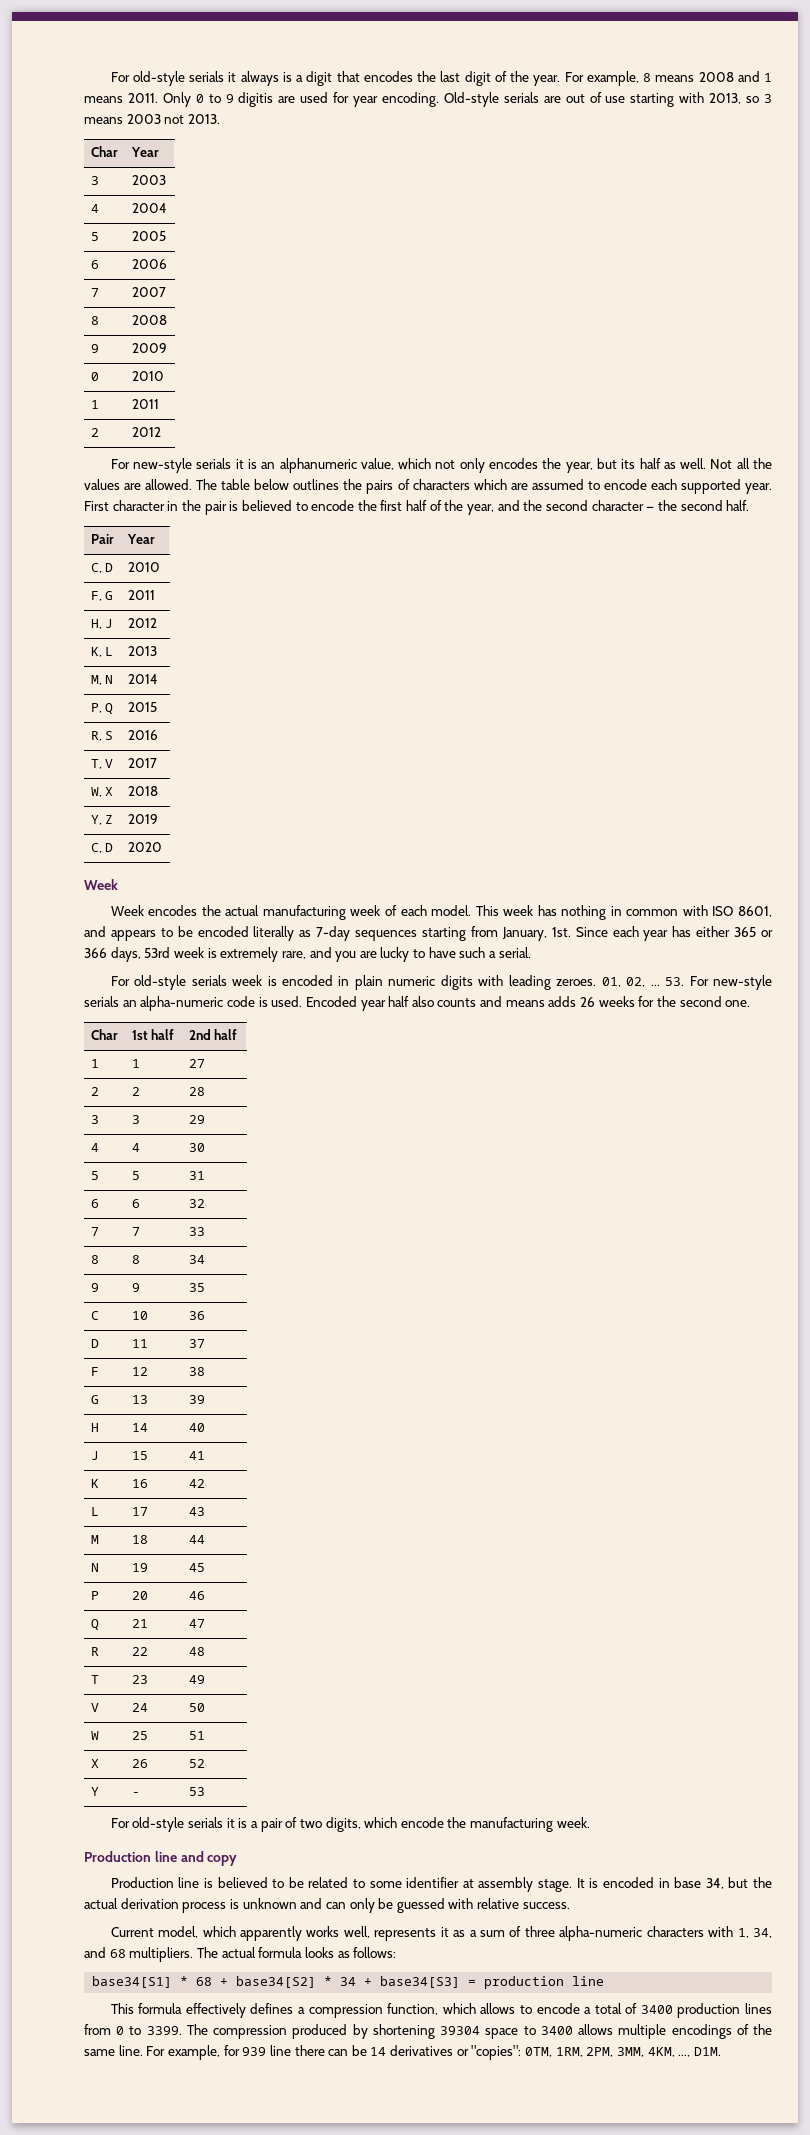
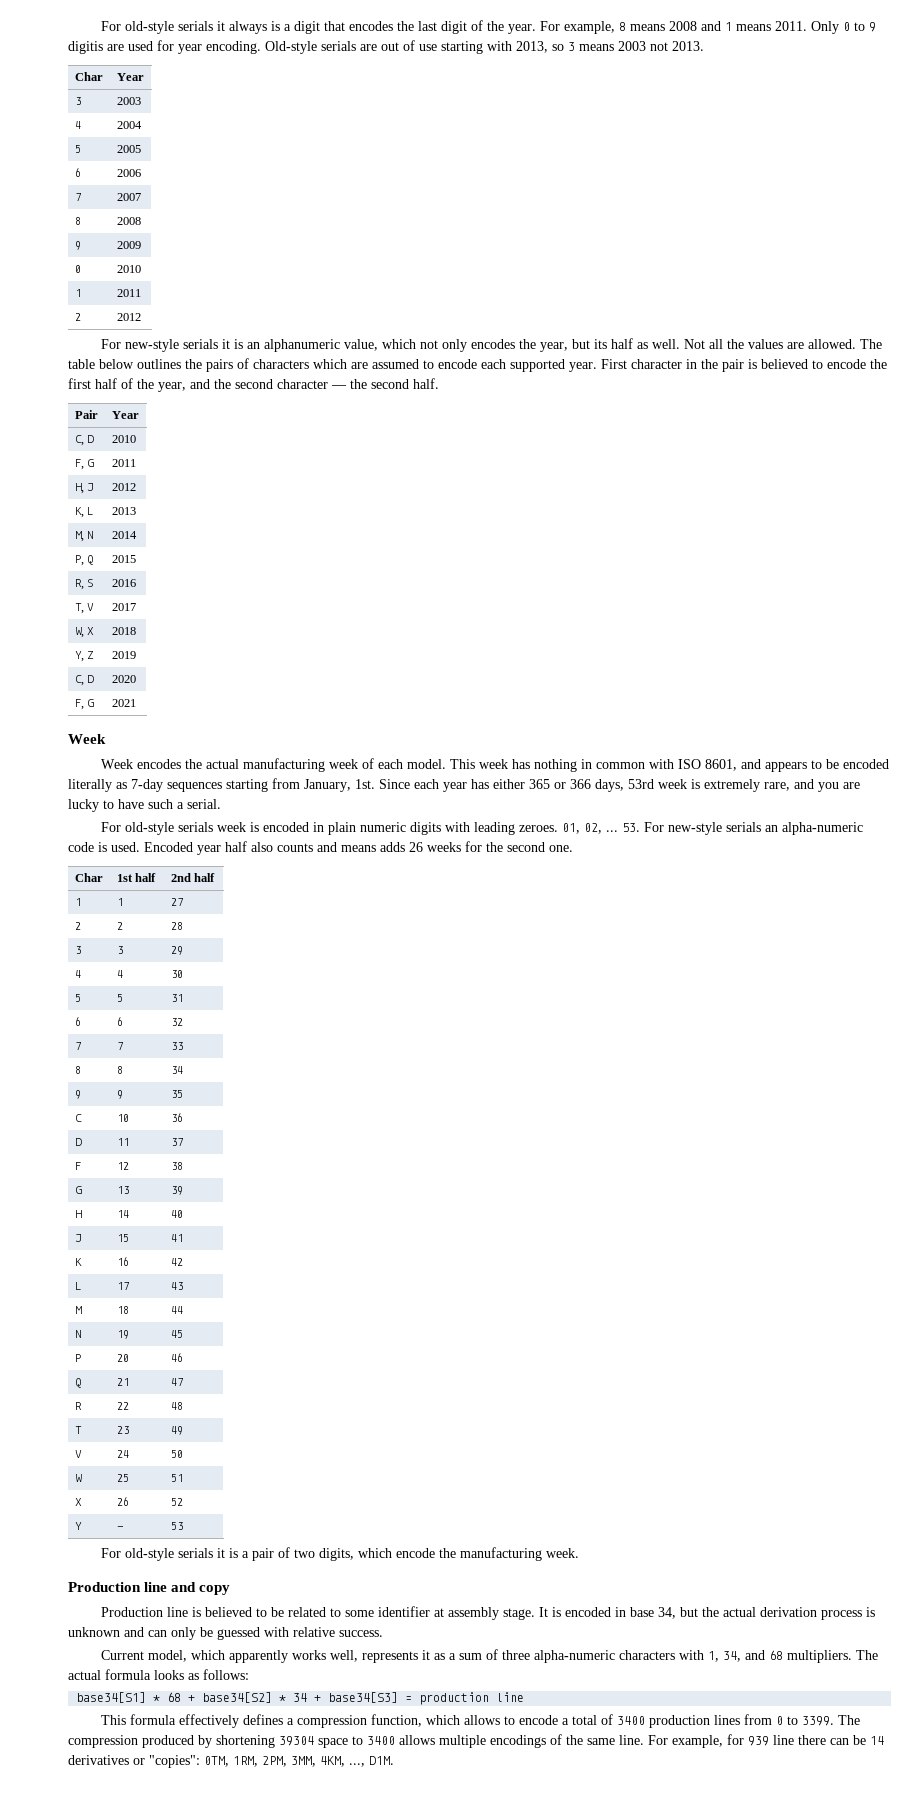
(162, 847) none -> [74,699,95,710] [111,699,136,707] // F, G | 2021

